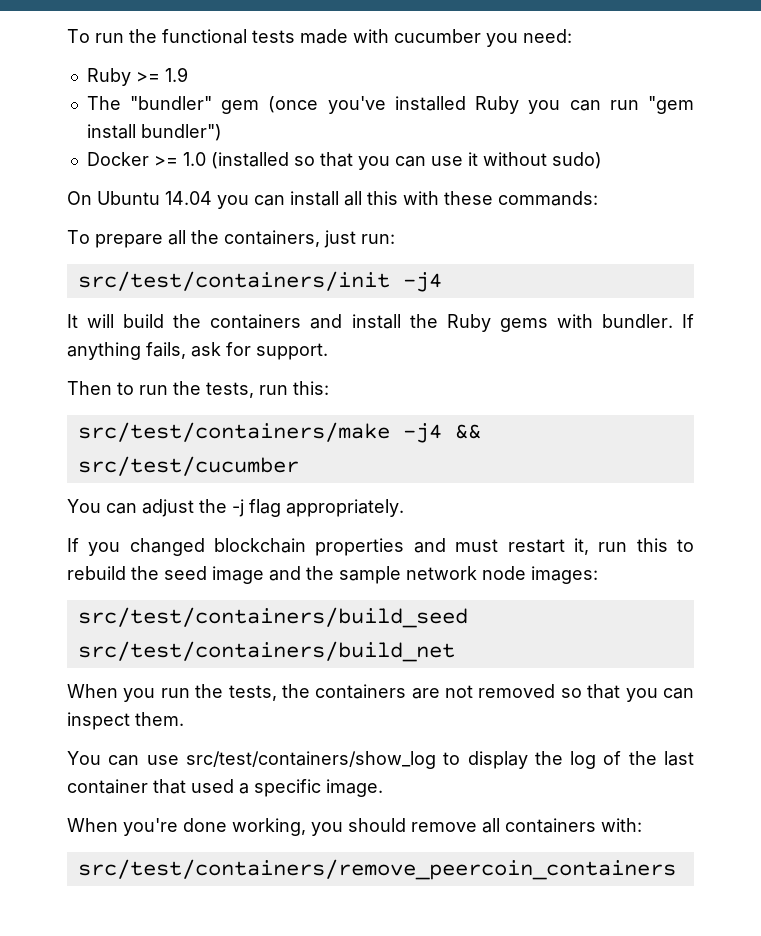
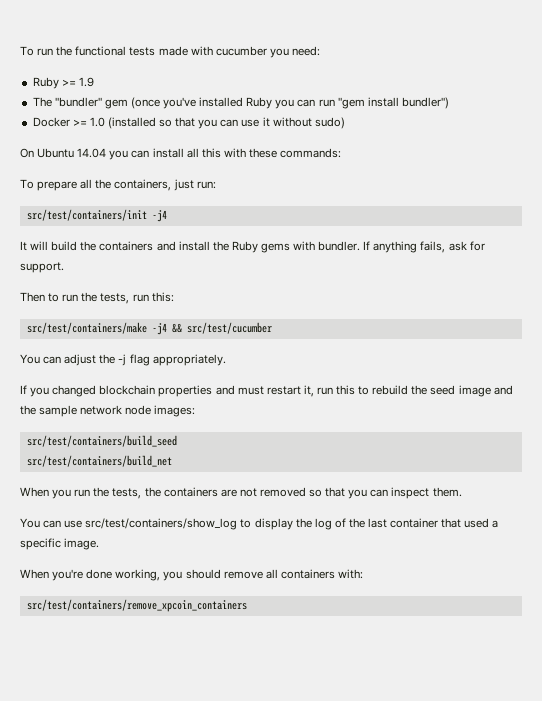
[77,859,676,880] src/test/containers/remove_peercoin_containers -> [26,599,247,612] src/test/containers/remove_xpcoin_containers

